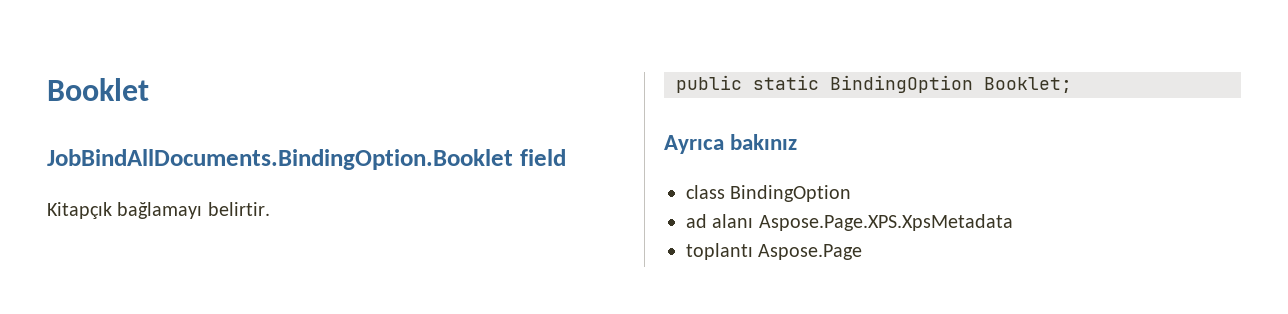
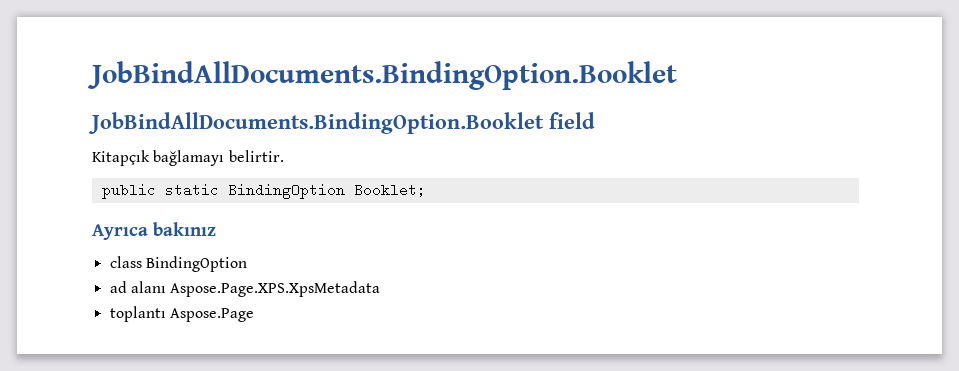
[47,78,149,101] Booklet -> [87,61,677,90] JobBindAllDocuments.BindingOption.Booklet

